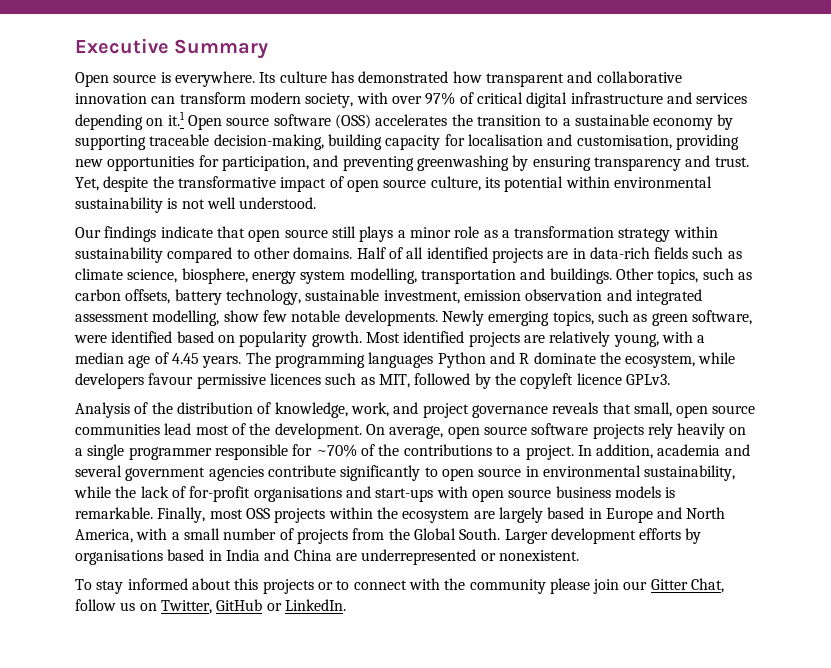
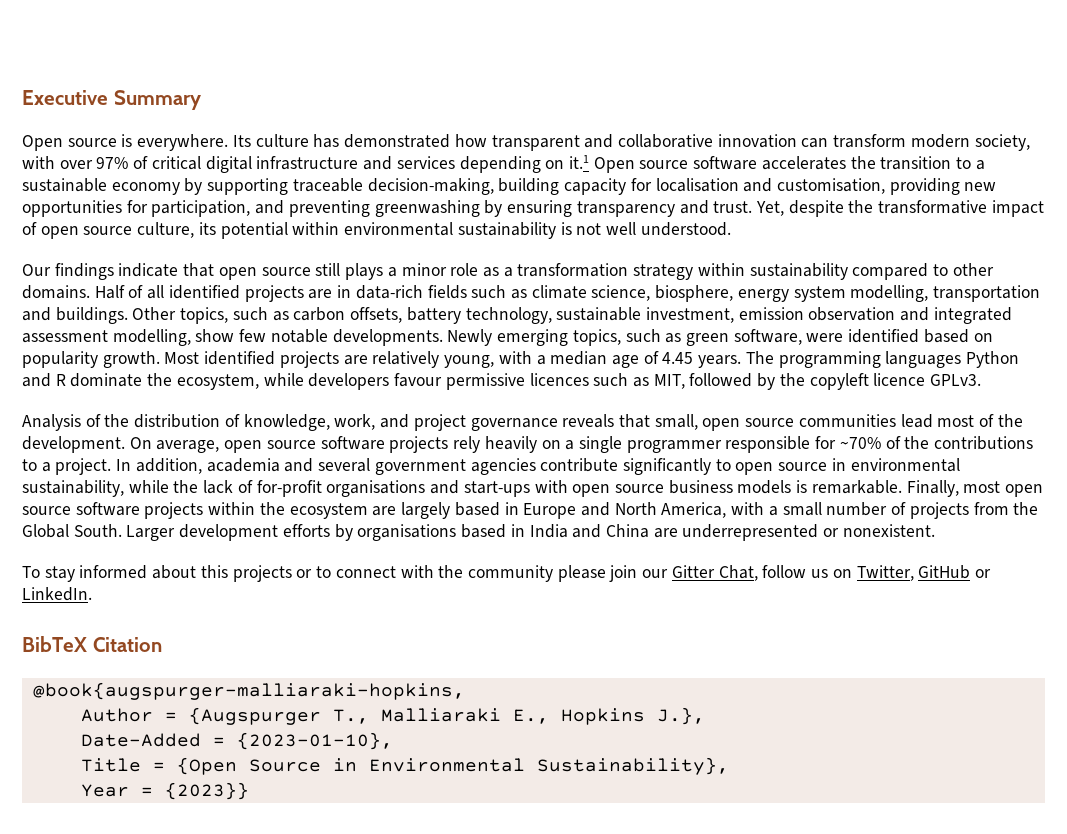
[334,114,371,129] (OSS) -> (758, 163) none
[245,508,270,519] OSS -> [1005,484,1044,497] [22,502,140,516] open source software
(346, 605) none -> [22,636,162,652] [32,682,465,700] [80,707,705,725] [80,732,393,750] [80,757,729,775] [80,782,249,800] // BibTeX Citation // @book{augspurger-malliaraki-hopkins, // Author = {Augspurger T., Malliaraki E., Hopkins J.}, // Date-Added = {2023-01-10}, // Title = {Open Source in Environmental Sustainability}, // Year = {2023}}

